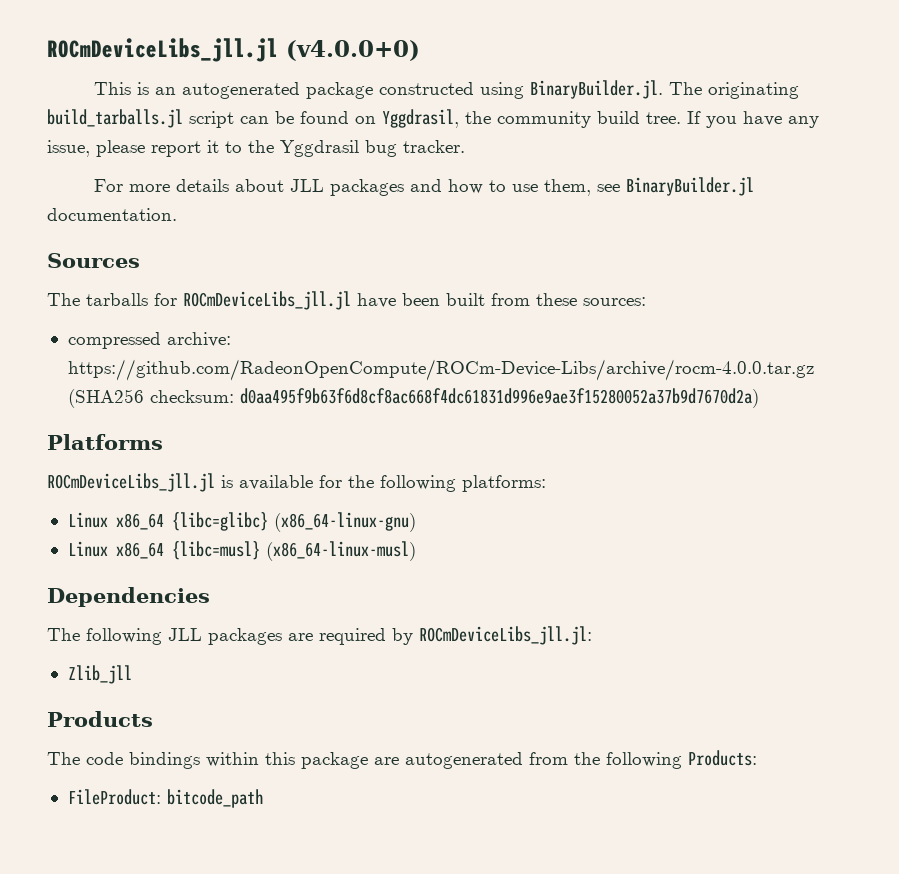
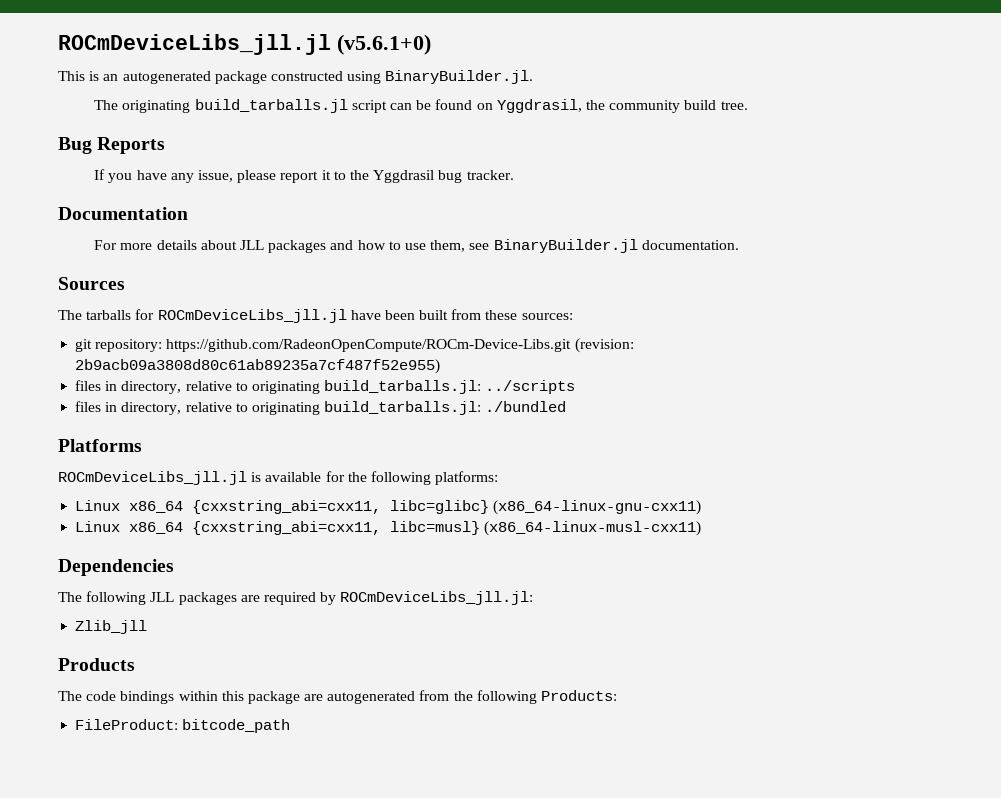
[47,38,420,62] ROCmDeviceLibs_jll.jl (v4.0.0+0) -> [58,34,431,55] ROCmDeviceLibs_jll.jl (v5.6.1+0)
(663, 89) none -> (534, 77) //
(681, 118) none -> [58,137,166,154] // Bug Reports //
(465, 146) none -> [58,207,188,220] // Documentation
[67,332,231,349] [67,359,814,381] [67,388,759,408] compressed archive: https://github.com/RadeonOpenCompute/ROCm-Device-Libs/archive/rocm-4.0.0.tar.gz (SHA256 checksum: d0aa495f9b63f6d8cf8ac668f4dc61831d996e9ae3f15280052a37b9d7670d2a) -> [75,338,634,353] [75,359,441,374] [75,380,576,394] [75,401,567,415] git repository: https://github.com/RadeonOpenCompute/ROCm-Device-Libs.git (revision: 2b9acb09a3808d80c61ab89235a7cf487f52e955) // files in directory, relative to originating build_tarballs.jl: ../scripts // files in directory, relative to originating build_tarballs.jl: ./bundled
[171,512,416,532] [67,541,416,561] {libc=glibc} (x86_64-linux-gnu) // Linux x86_64 {libc=musl} (x86_64-linux-musl) -> [192,500,702,515] [75,521,702,536] {cxxstring_abi=cxx11, libc=glibc} (x86_64-linux-gnu-cxx11) // Linux x86_64 {cxxstring_abi=cxx11, libc=musl} (x86_64-linux-musl-cxx11)

